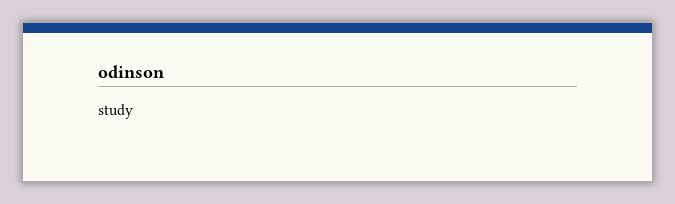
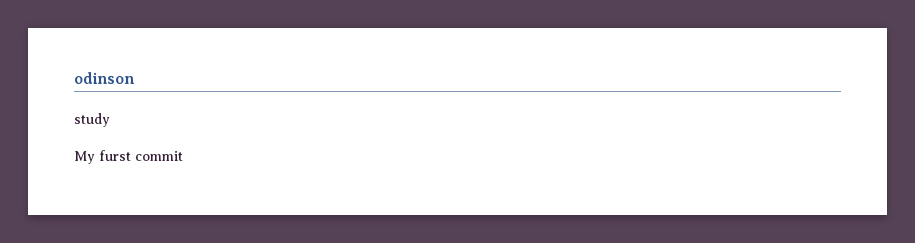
(133, 111) none -> [74,150,183,164] // My furst commit

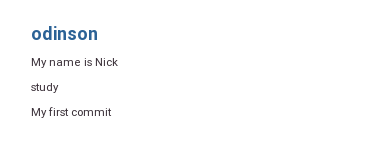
(135, 78) none -> [31,58,119,68] // My name is Nick
[99,150,131,161] furst -> [48,107,70,116] first

